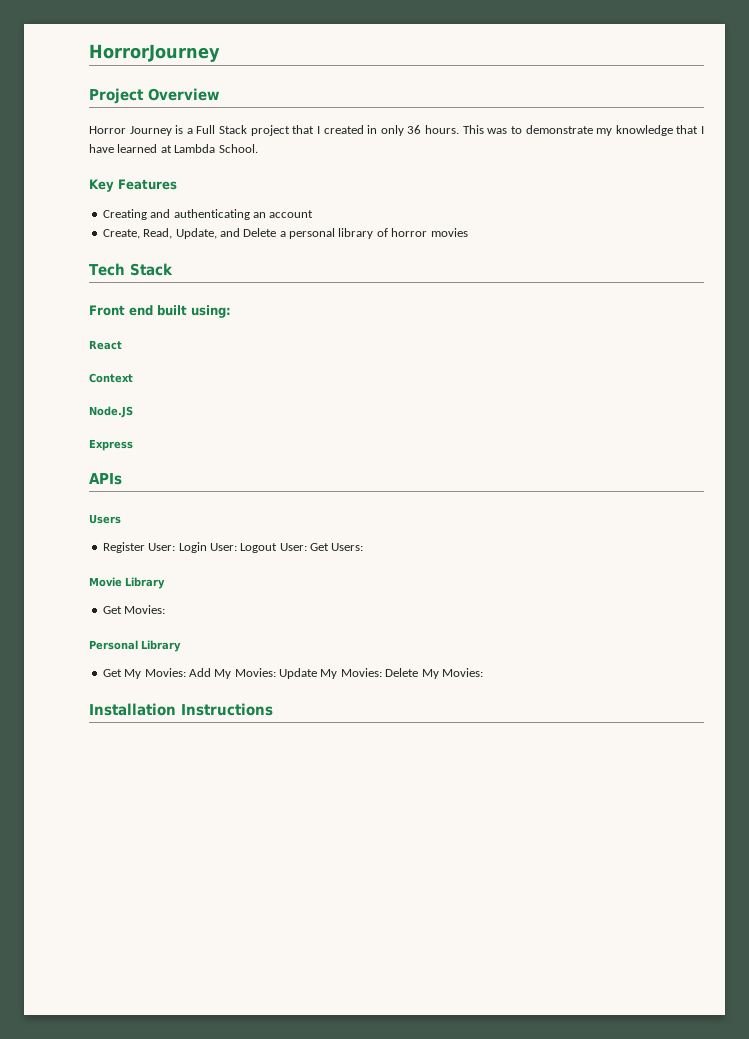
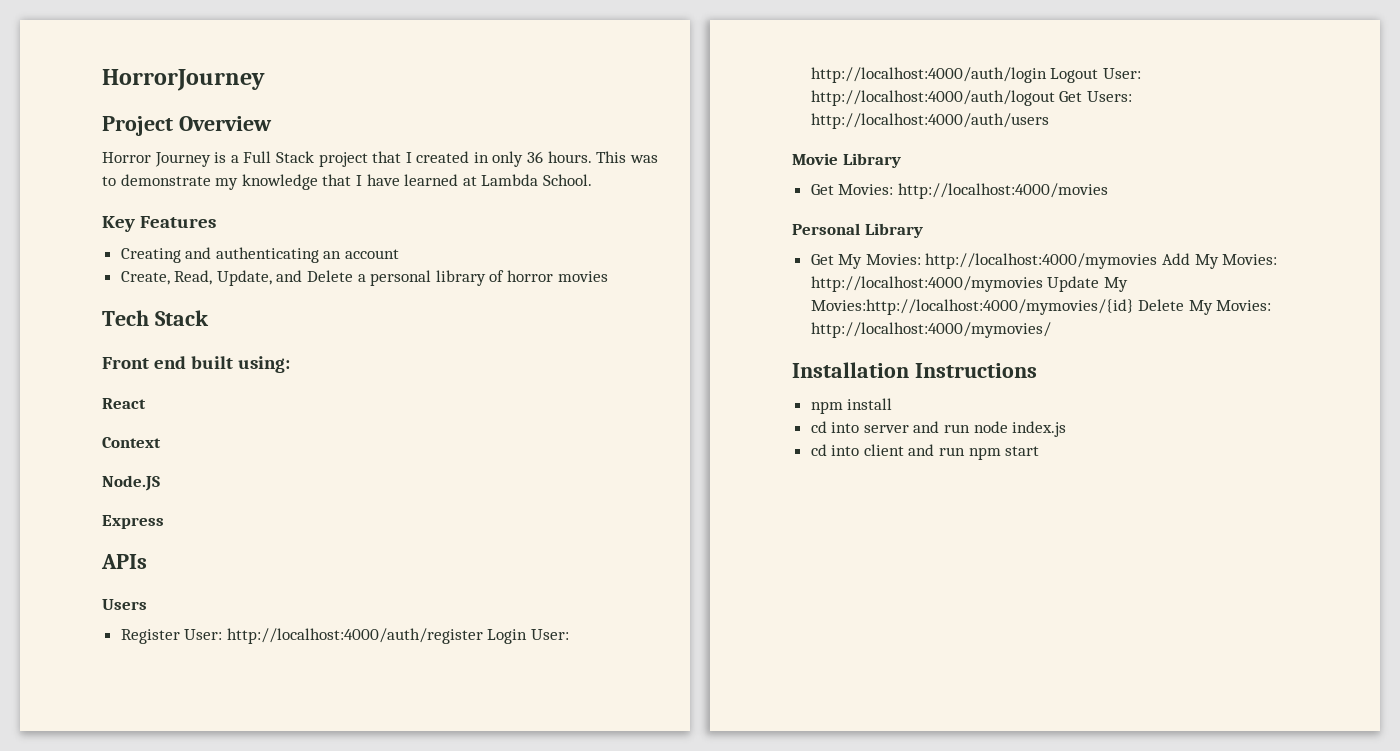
(176, 547) none -> [226,628,483,644] http://localhost:4000/auth/register
(237, 547) none -> [810,67,1047,83] http://localhost:4000/auth/login
(307, 547) none -> [810,90,1055,106] http://localhost:4000/auth/logout
(364, 547) none -> [810,113,1049,129] http://localhost:4000/auth/users
(166, 609) none -> [897,183,1108,199] http://localhost:4000/movies
(186, 672) none -> [925,253,1158,269] http://localhost:4000/mymovies
(276, 672) none -> [810,276,1043,292] http://localhost:4000/mymovies
[340,668,382,677] Movies: -> [810,299,1134,315] Movies:http://localhost:4000/mymovies/{id}
(483, 672) none -> [810,322,1051,338] http://localhost:4000/mymovies/
(273, 709) none -> [810,398,893,414] [810,421,1067,437] [810,444,1040,460] // npm install // cd into server and run node index.js // cd into client and run npm start

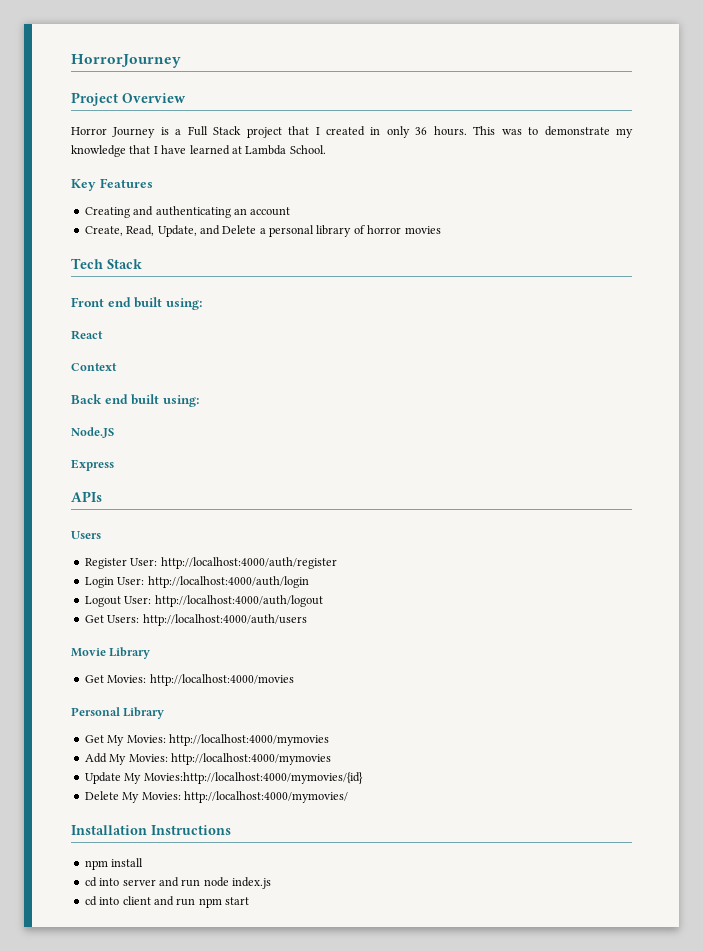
(161, 442) none -> [71,394,199,407] // Back end built using:
(483, 636) none -> (337, 563) //
(1047, 75) none -> (309, 582) //
(1055, 98) none -> (323, 601) //
(1158, 261) none -> (329, 740) //
(1043, 284) none -> (331, 759) //
(1134, 307) none -> (363, 778) //

